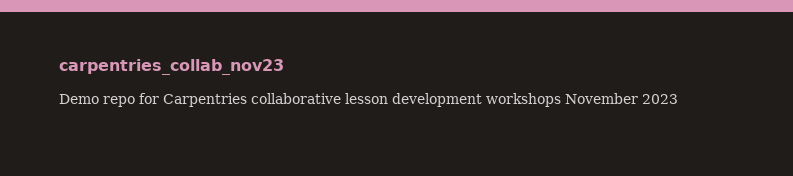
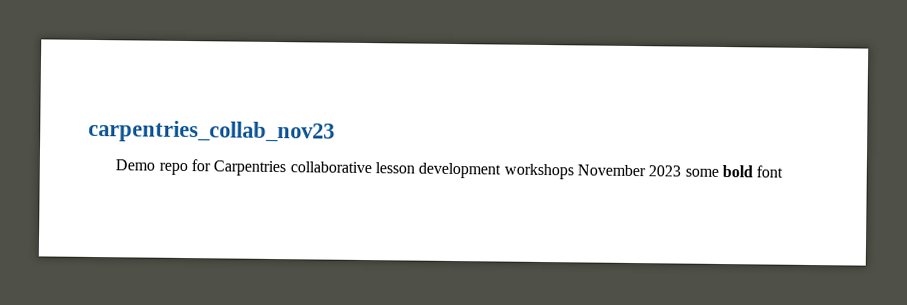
(678, 99) none -> [684,164,784,178] some bold font

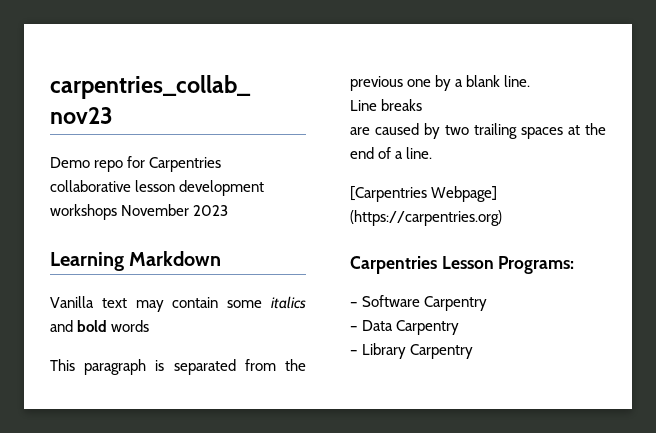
[684,164,784,178] some bold font -> [50,251,222,271] [50,296,306,312] [50,320,150,332] [50,359,306,375] [350,75,531,91] [350,99,423,111] [350,123,606,139] [350,147,433,159] [350,186,498,202] [350,210,502,226] [350,256,575,274] [350,295,488,311] [350,320,460,335] [350,343,474,359] // Learning Markdown // Vanilla text may contain some italics and bold words // This paragraph is separated from the previous one by a blank line. // Line breaks // are caused by two trailing spaces at the end of a line. // [Carpentries Webpage] (https://carpentries.org) // Carpentries Lesson Programs: // – Software Carpentry // – Data Carpentry // – Library Carpentry

